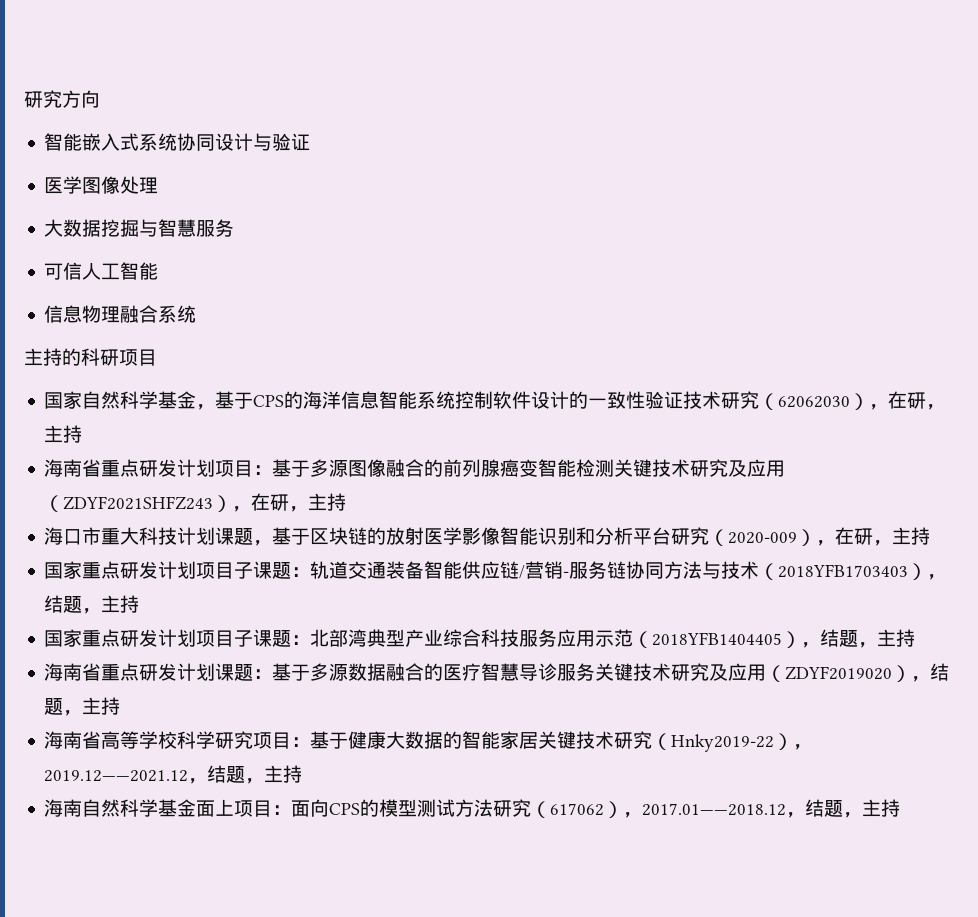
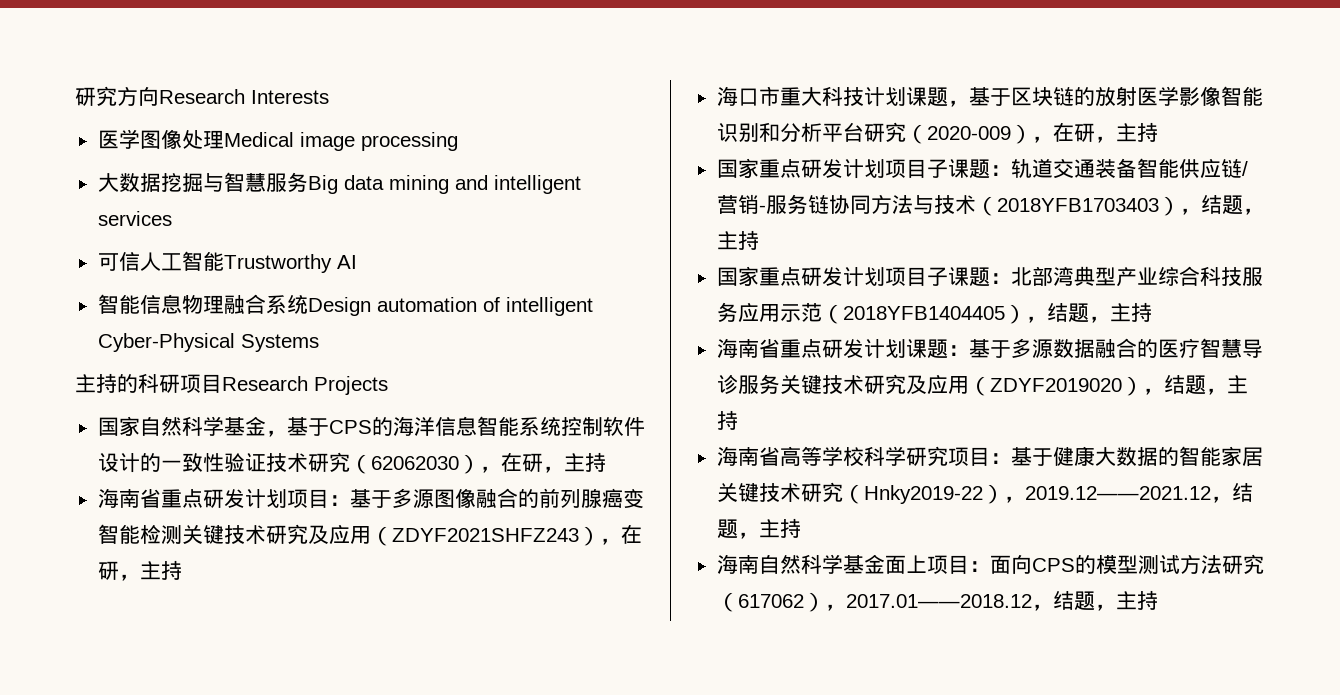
[44,133,311,151] // 智能嵌入式系统协同设计与验证 -> [159,89,329,104] Research Interests
(159, 185) none -> [223,132,458,151] Medical image processing
(235, 228) none -> [307,175,581,194] [97,211,172,226] Big data mining and intelligent services
(159, 271) // -> [223,254,357,273] [97,294,140,314] Trustworthy AI // 智能
(197, 314) none -> [307,297,593,316] [97,333,319,352] Design automation of intelligent Cyber-Physical Systems
(157, 357) none -> [222,376,388,395] Research Projects

